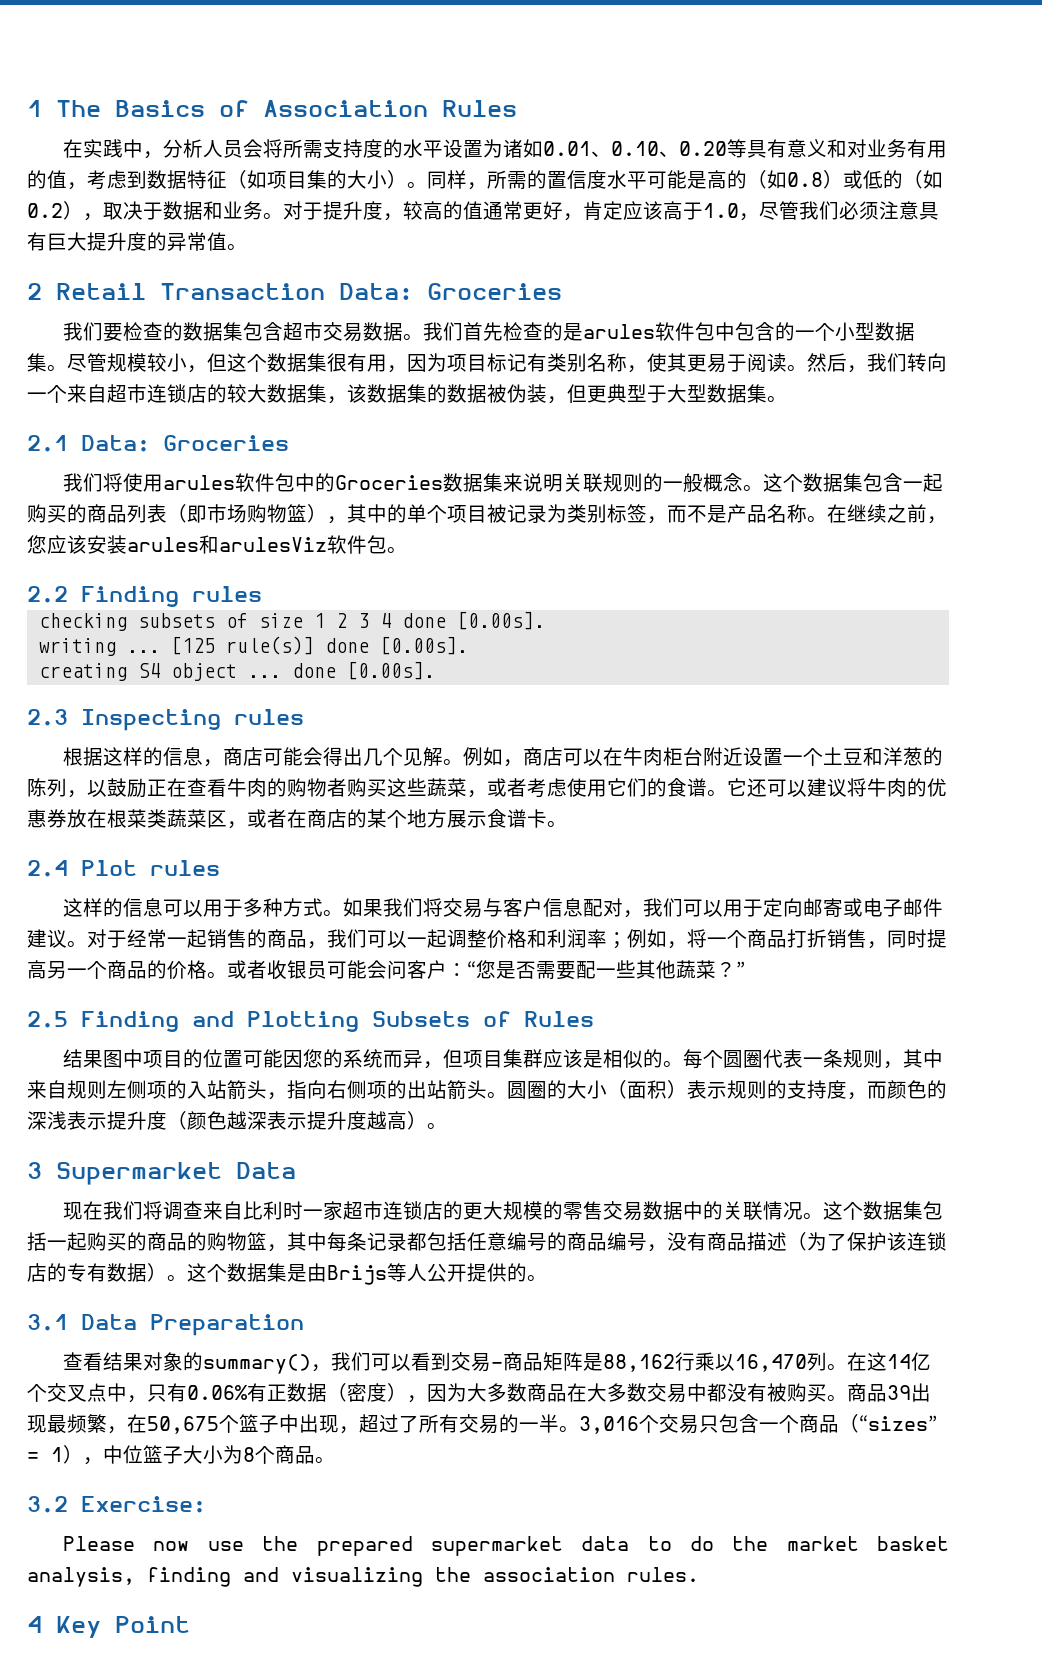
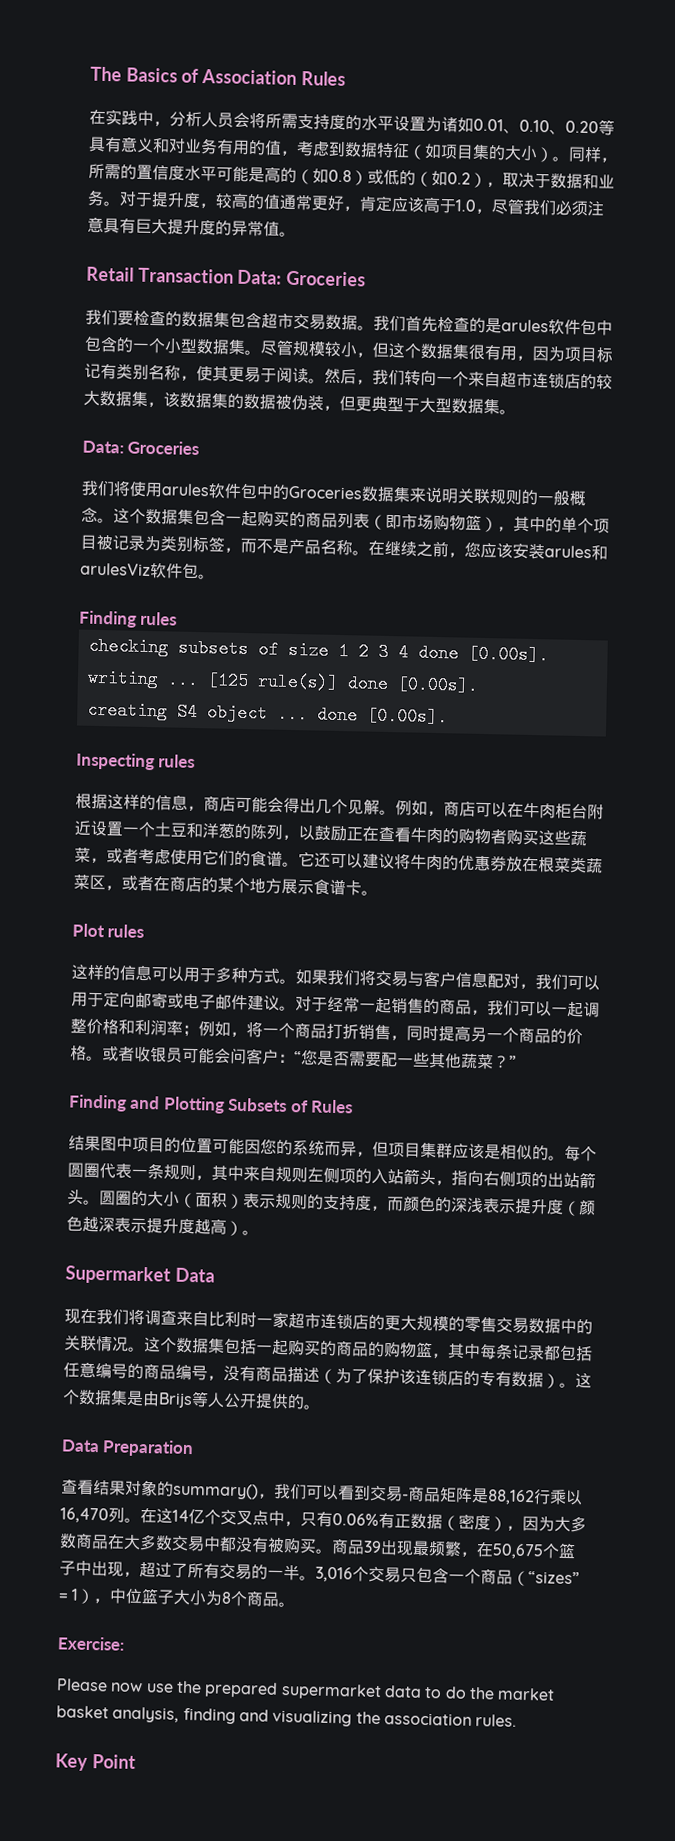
[27,100,42,117] 1 -> (90, 74) none
[27,283,42,300] 2 -> (296, 234) none
[27,435,68,452] 2.1 -> (516, 412) none
[27,586,68,603] 2.2 -> (215, 577) none
[27,709,68,726] 2.3 -> (448, 716) none
[27,860,68,877] 2.4 -> (378, 893) none
[27,1011,68,1028] 2.5 -> (517, 1061) none
[27,1162,42,1179] 3 -> (259, 1233) none
[27,1314,68,1331] 3.1 -> (320, 1407) none
[27,1496,68,1513] 3.2 -> (296, 1604) none
[27,1616,42,1633] 4 -> (518, 1720) none

